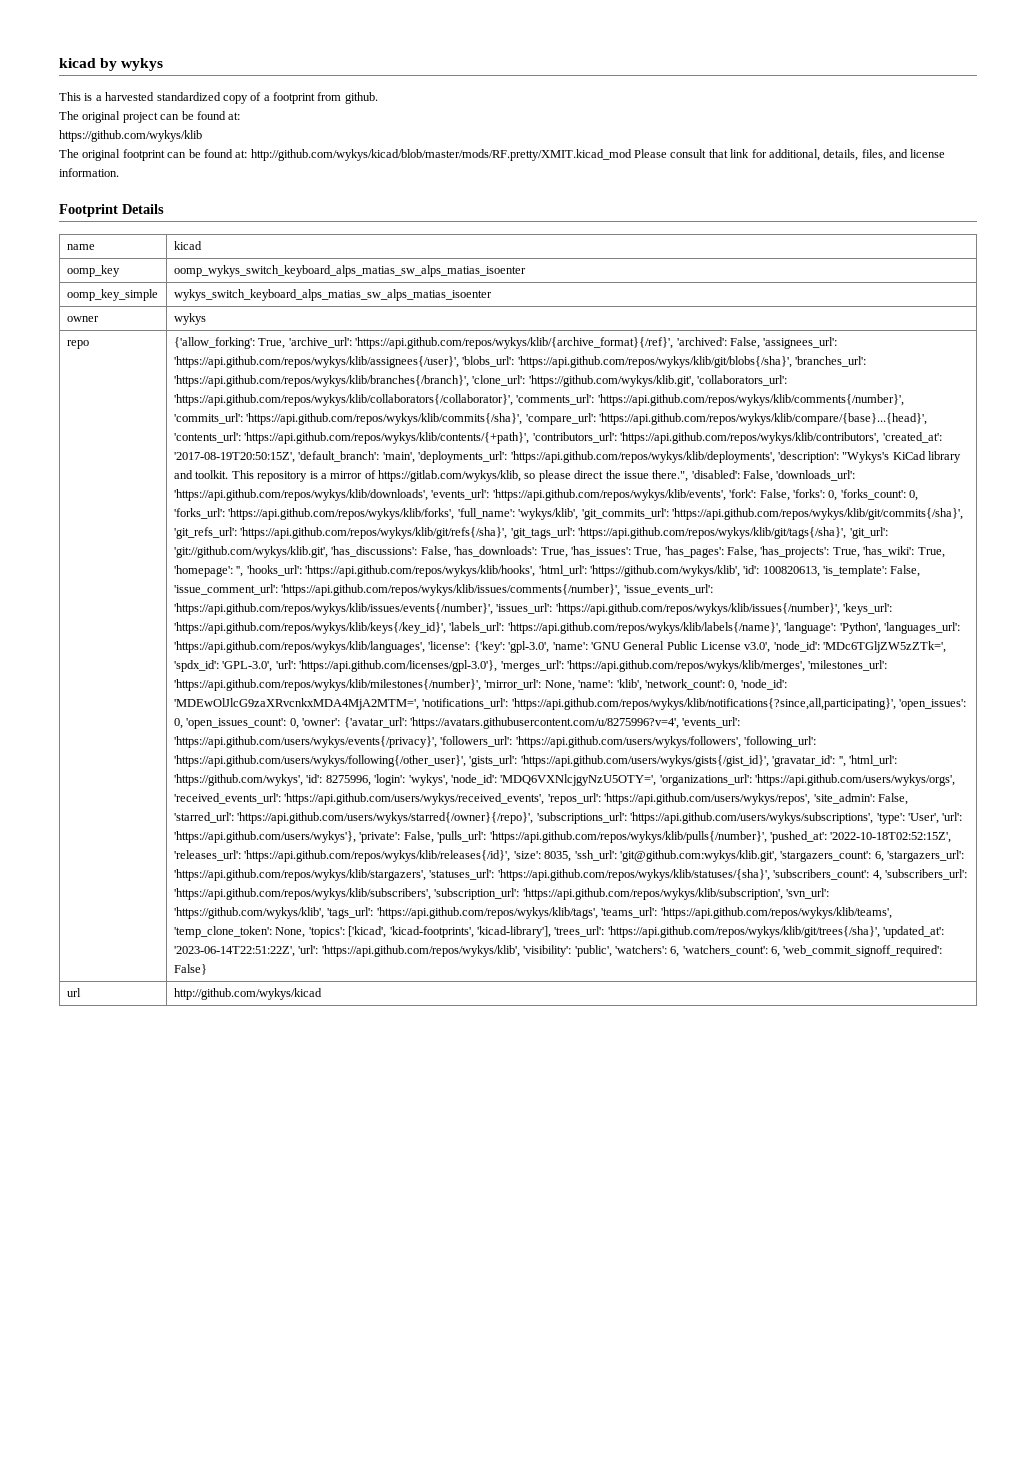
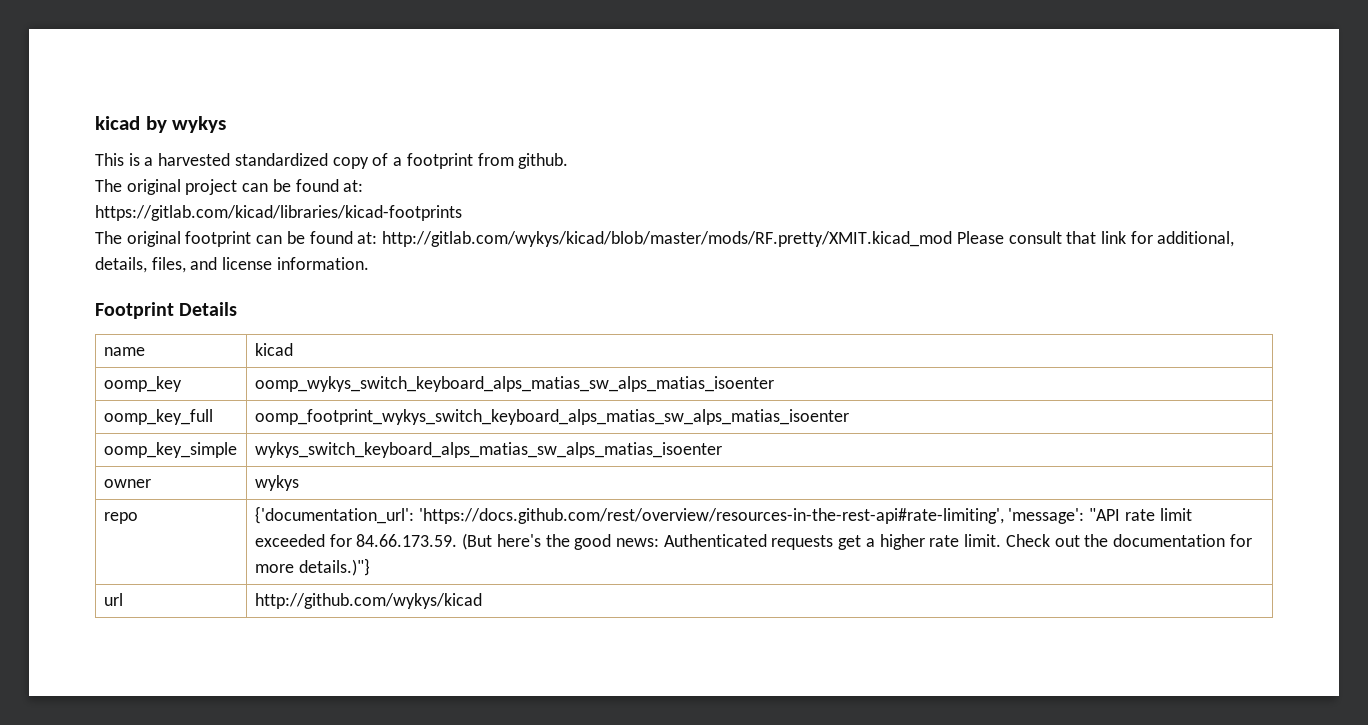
[59,130,202,142] https://github.com/wykys/klib -> [95,205,462,221] https://gitlab.com/kicad/libraries/kicad-footprints
[250,149,632,161] http://github.com/wykys/kicad/blob/master/mods/RF.pretty/XMIT.kicad_mod -> [382,231,953,247] http://gitlab.com/wykys/kicad/blob/master/mods/RF.pretty/XMIT.kicad_mod
(526, 271) none -> [103,409,213,425] [254,409,849,425] // oomp_key_full | oomp_footprint_wykys_switch_keyboard_alps_matias_sw_alps_matias_isoenter
[173,337,838,349] [173,356,867,368] [173,375,788,387] [173,394,904,406] [173,413,928,425] [173,432,942,444] [173,451,961,463] [173,470,856,482] [173,489,918,501] [173,508,963,520] [173,527,888,539] [173,546,945,558] [173,565,921,577] [173,584,713,596] [173,603,893,615] [173,622,960,634] [173,641,947,653] [173,660,888,672] [173,679,787,691] [173,698,967,710] [173,717,741,729] [173,736,817,748] [173,755,897,767] [173,774,955,786] [173,793,908,805] [173,812,963,824] [173,831,952,843] [173,850,964,862] [173,869,967,881] [173,888,830,900] [173,907,892,919] [173,926,944,938] [173,945,943,957] [173,964,207,975] {'allow_forking': True, 'archive_url': 'https://api.github.com/repos/wykys/klib/{archive_format}{/ref}', 'archived': False, 'assignees_url': 'https://api.github.com/repos/wykys/klib/assignees{/user}', 'blobs_url': 'https://api.github.com/repos/wykys/klib/git/blobs{/sha}', 'branches_url': 'https://api.github.com/repos/wykys/klib/branches{/branch}', 'clone_url': 'https://github.com/wykys/klib.git', 'collaborators_url': 'https://api.github.com/repos/wykys/klib/collaborators{/collaborator}', 'comments_url': 'https://api.github.com/repos/wykys/klib/comments{/number}', 'commits_url': 'https://api.github.com/repos/wykys/klib/commits{/sha}', 'compare_url': 'https://api.github.com/repos/wykys/klib/compare/{base}...{head}', 'contents_url': 'https://api.github.com/repos/wykys/klib/contents/{+path}', 'contributors_url': 'https://api.github.com/repos/wykys/klib/contributors', 'created_at': '2017-08-19T20:50:15Z', 'default_branch': 'main', 'deployments_url': 'https://api.github.com/repos/wykys/klib/deployments', 'description': "Wykys's KiCad library and toolkit. This repository is a mirror of https://gitlab.com/wykys/klib, so please direct the issue there.", 'disabled': False, 'downloads_url': 'https://api.github.com/repos/wykys/klib/downloads', 'events_url': 'https://api.github.com/repos/wykys/klib/events', 'fork': False, 'forks': 0, 'forks_count': 0, 'forks_url': 'https://api.github.com/repos/wykys/klib/forks', 'full_name': 'wykys/klib', 'git_commits_url': 'https://api.github.com/repos/wykys/klib/git/commits{/sha}', 'git_refs_url': 'https://api.github.com/repos/wykys/klib/git/refs{/sha}', 'git_tags_url': 'https://api.github.com/repos/wykys/klib/git/tags{/sha}', 'git_url': 'git://github.com/wykys/klib.git', 'has_discussions': False, 'has_downloads': True, 'has_issues': True, 'has_pages': False, 'has_projects': True, 'has_wiki': True, 'homepage': '', 'hooks_url': 'https://api.github.com/repos/wykys/klib/hooks', 'html_url': 'https://github.com/wykys/klib', 'id': 100820613, 'is_template': False, 'issue_comment_url': 'https://api.github.com/repos/wykys/klib/issues/comments{/number}', 'issue_events_url': 'https://api.github.com/repos/wykys/klib/issues/events{/number}', 'issues_url': 'https://api.github.com/repos/wykys/klib/issues{/number}', 'keys_url': 'https://api.github.com/repos/wykys/klib/keys{/key_id}', 'labels_url': 'https://api.github.com/repos/wykys/klib/labels{/name}', 'language': 'Python', 'languages_url': 'https://api.github.com/repos/wykys/klib/languages', 'license': {'key': 'gpl-3.0', 'name': 'GNU General Public License v3.0', 'node_id': 'MDc6TGljZW5zZTk=', 'spdx_id': 'GPL-3.0', 'url': 'https://api.github.com/licenses/gpl-3.0'}, 'merges_url': 'https://api.github.com/repos/wykys/klib/merges', 'milestones_url': 'https://api.github.com/repos/wykys/klib/milestones{/number}', 'mirror_url': None, 'name': 'klib', 'network_count': 0, 'node_id': 'MDEwOlJlcG9zaXRvcnkxMDA4MjA2MTM=', 'notifications_url': 'https://api.github.com/repos/wykys/klib/notifications{?since,all,participating}', 'open_issues': 0, 'open_issues_count': 0, 'owner': {'avatar_url': 'https://avatars.githubusercontent.com/u/8275996?v=4', 'events_url': 'https://api.github.com/users/wykys/events{/privacy}', 'followers_url': 'https://api.github.com/users/wykys/followers', 'following_url': 'https://api.github.com/users/wykys/following{/other_user}', 'gists_url': 'https://api.github.com/users/wykys/gists{/gist_id}', 'gravatar_id': '', 'html_url': 'https://github.com/wykys', 'id': 8275996, 'login': 'wykys', 'node_id': 'MDQ6VXNlcjgyNzU5OTY=', 'organizations_url': 'https://api.github.com/users/wykys/orgs', 'received_events_url': 'https://api.github.com/users/wykys/received_events', 'repos_url': 'https://api.github.com/users/wykys/repos', 'site_admin': False, 'starred_url': 'https://api.github.com/users/wykys/starred{/owner}{/repo}', 'subscriptions_url': 'https://api.github.com/users/wykys/subscriptions', 'type': 'User', 'url': 'https://api.github.com/users/wykys'}, 'private': False, 'pulls_url': 'https://api.github.com/repos/wykys/klib/pulls{/number}', 'pushed_at': '2022-10-18T02:52:15Z', 'releases_url': 'https://api.github.com/repos/wykys/klib/releases{/id}', 'size': 8035, 'ssh_url': 'git@github.com:wykys/klib.git', 'stargazers_count': 6, 'stargazers_url': 'https://api.github.com/repos/wykys/klib/stargazers', 'statuses_url': 'https://api.github.com/repos/wykys/klib/statuses/{sha}', 'subscribers_count': 4, 'subscribers_url': 'https://api.github.com/repos/wykys/klib/subscribers', 'subscription_url': 'https://api.github.com/repos/wykys/klib/subscription', 'svn_url': 'https://github.com/wykys/klib', 'tags_url': 'https://api.github.com/repos/wykys/klib/tags', 'teams_url': 'https://api.github.com/repos/wykys/klib/teams', 'temp_clone_token': None, 'topics': ['kicad', 'kicad-footprints', 'kicad-library'], 'trees_url': 'https://api.github.com/repos/wykys/klib/git/trees{/sha}', 'updated_at': '2023-06-14T22:51:22Z', 'url': 'https://api.github.com/repos/wykys/klib', 'visibility': 'public', 'watchers': 6, 'watchers_count': 6, 'web_commit_signoff_required': False} -> [254,506,1192,524] [254,533,1252,550] [254,558,370,576] {'documentation_url': 'https://docs.github.com/rest/overview/resources-in-the-rest-api#rate-limiting', 'message': "API rate limit exceeded for 84.66.173.59. (But here's the good news: Authenticated requests get a higher rate limit. Check out the documentation for more details.)"}

